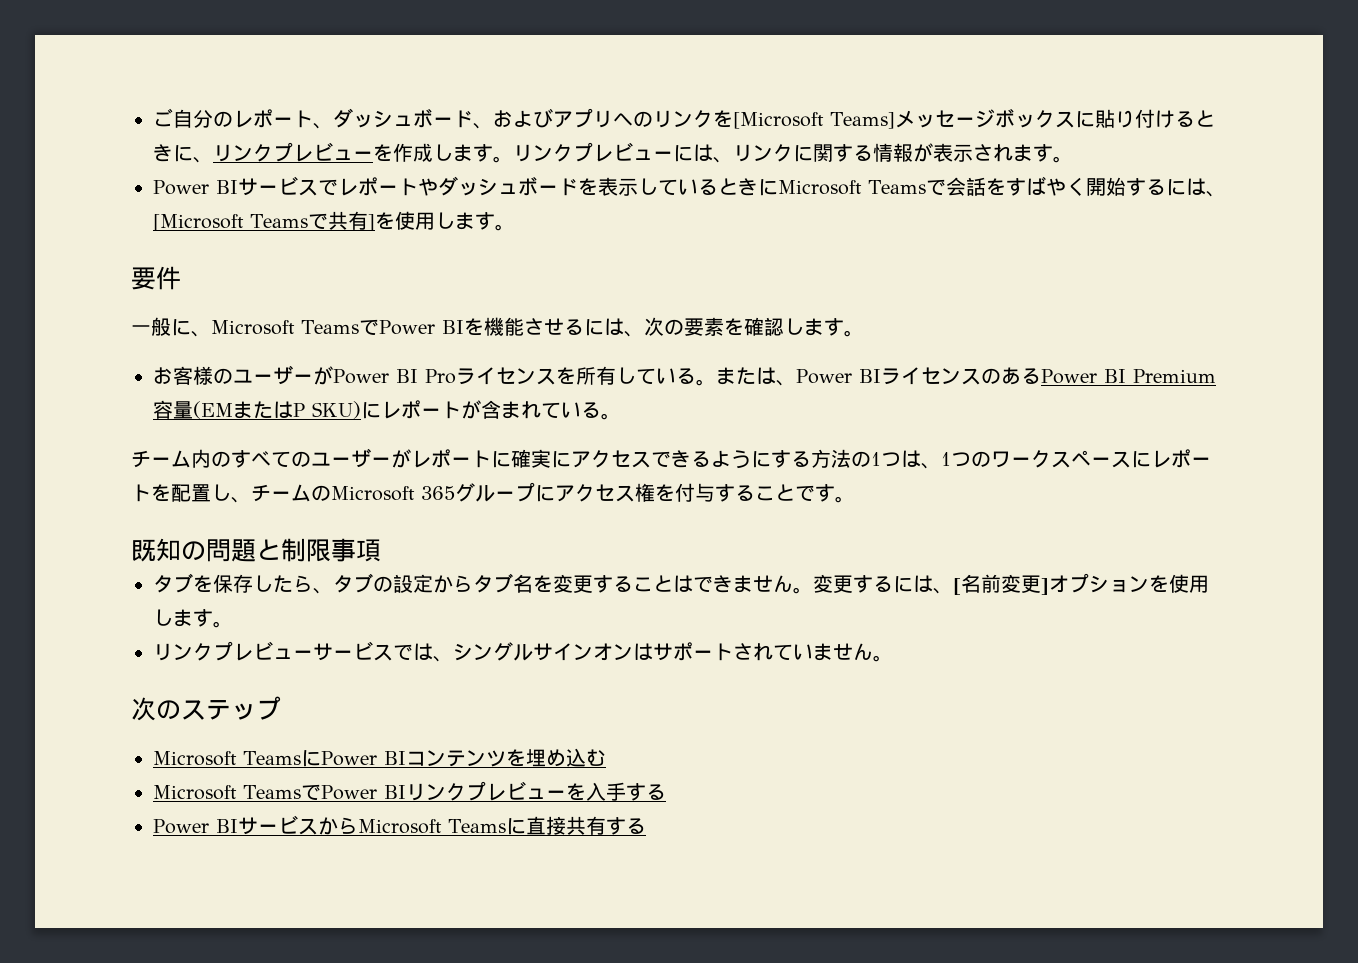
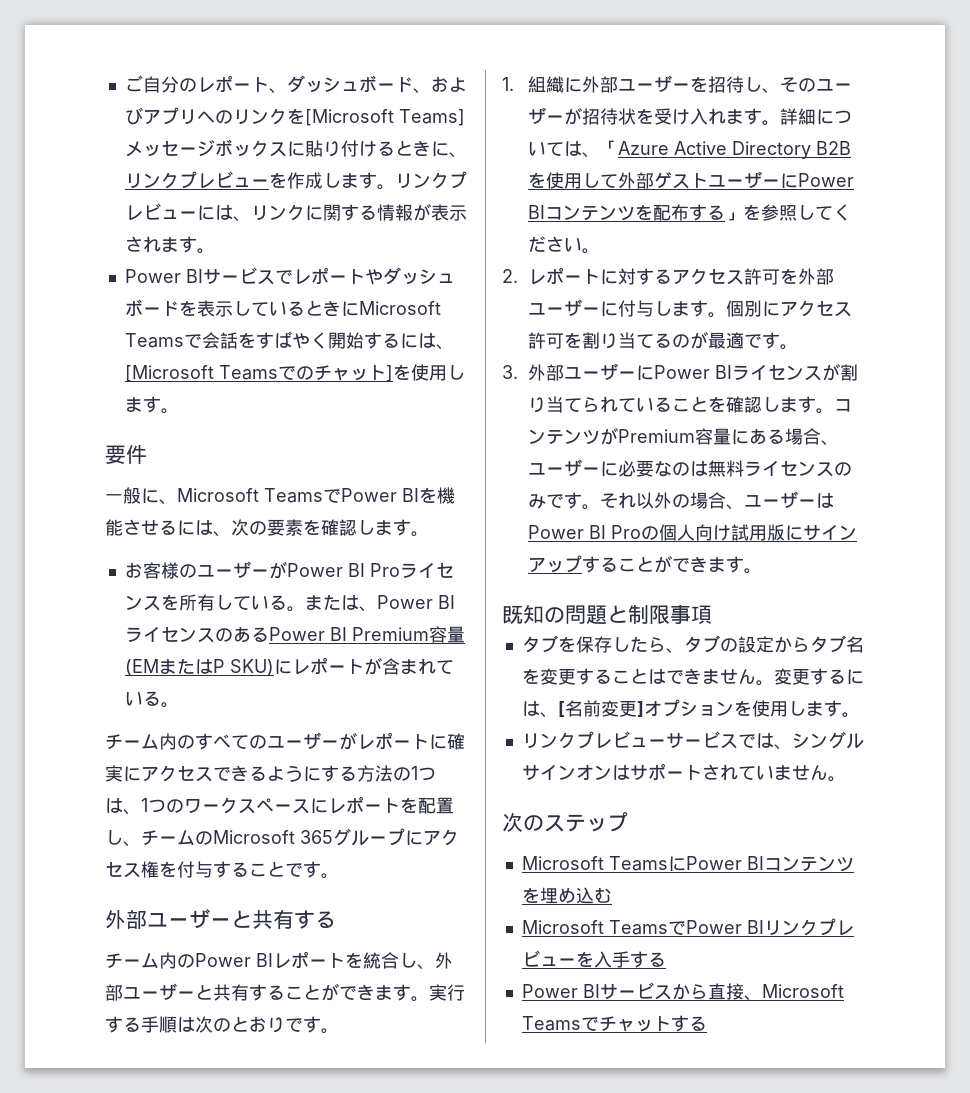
[327,211,368,230] 共有 -> [295,365,386,381] のチャット
(855, 499) none -> [105,909,336,929] [105,951,453,970] [105,983,465,1002] [105,1016,339,1034] [502,75,853,94] [528,107,853,126] [528,140,852,159] [528,171,855,189] [528,204,852,221] [528,236,601,254] [502,267,835,285] [528,299,853,318] [528,331,799,350] [502,363,859,381] [528,396,853,414] [528,427,840,446] [528,459,853,477] [528,491,835,510] [528,524,858,541] [528,555,763,574] // 外部ユーザーと共有する // チーム内のPower BIレポートを統合し、外部ユーザーと共有することができます。実行する手順は次のとおりです。 // 1.組織に外部ユーザーを招待し、そのユーザーが招待状を受け入れます。詳細については、「Azure Active Directory B2Bを使用して外部ゲストユーザーにPower BIコンテンツを配布する」を参照してください。 // 2.レポートに対するアクセス許可を外部ユーザーに付与します。個別にアクセス許可を割り当てるのが最適です。 // 3.外部ユーザーにPower BIライセンスが割り当てられていることを確認します。コンテンツがPremium容量にある場合、ユーザーに必要なのは無料ライセンスのみです。それ以外の場合、ユーザーはPower BI Proの個人向け試用版にサインアップすることができます。
[358,816,606,835] Microsoft Teamsに直接共有 -> [707,983,844,1001] [521,1016,671,1032] 直接、Microsoft Teamsでチャット

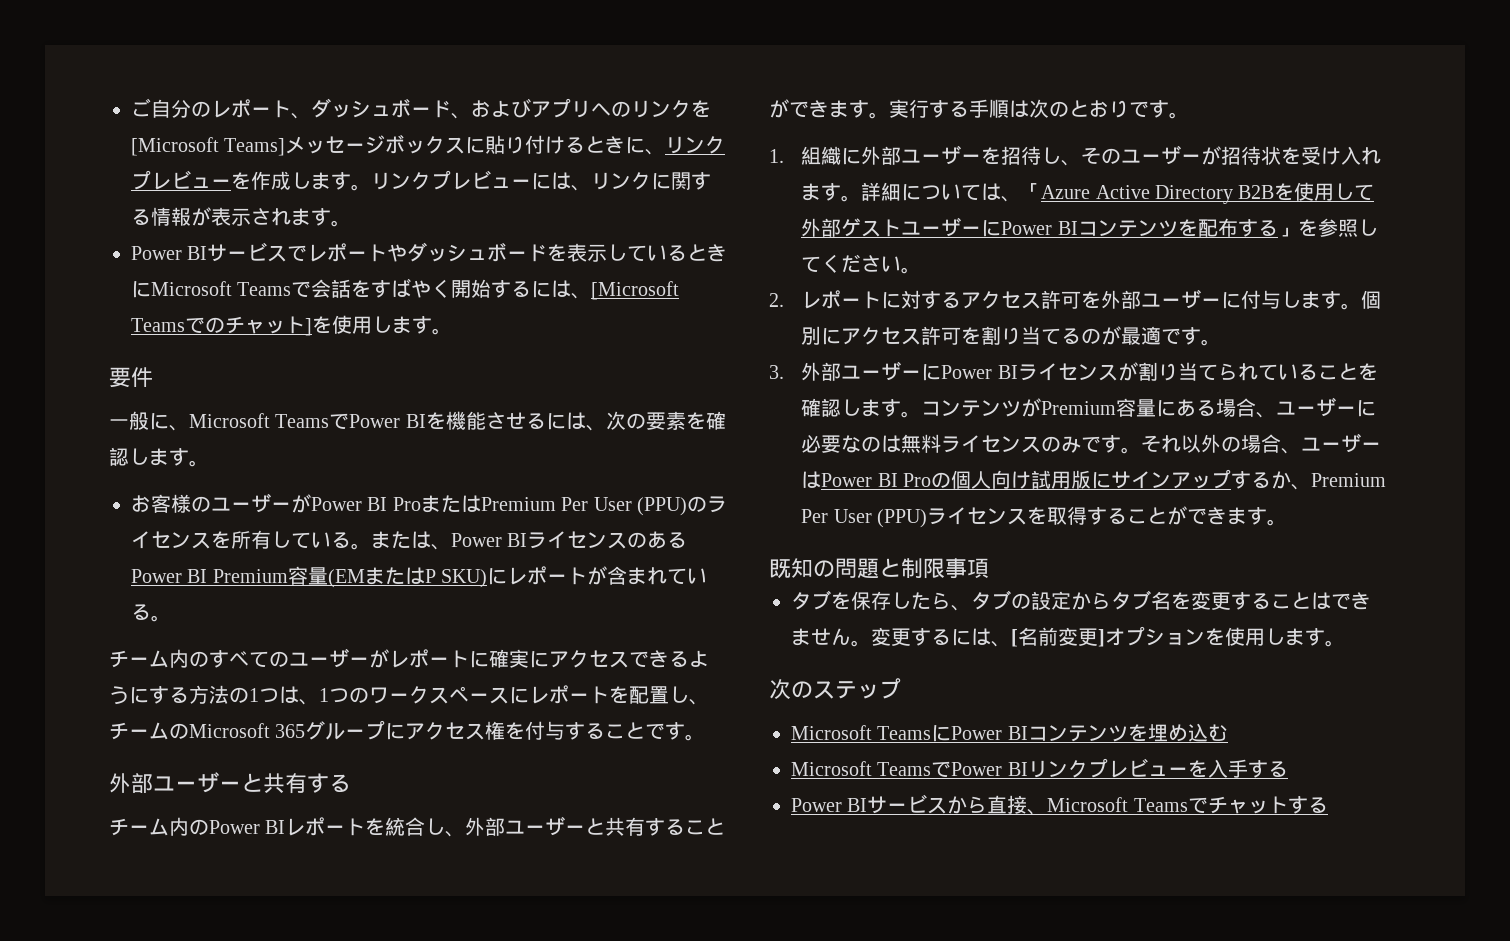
(400, 570) none -> [420,495,707,516] またはPremium Per User (PPU)の
(619, 564) none -> [1271,471,1387,490] [801,506,1128,528] か、Premium Per User (PPU)ライセンスを取得する
[521,731,864,750] [521,763,846,782] // リンクプレビューサービスでは、シングルサインオンはサポートされていません。 -> (1345, 643) none

